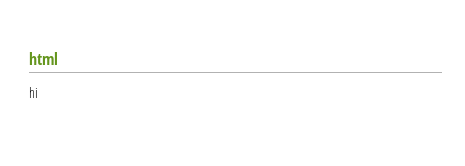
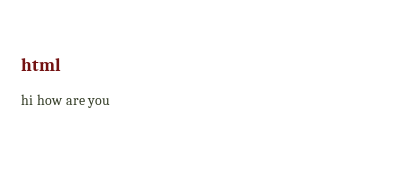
(38, 92) none -> [36,94,111,108] how are you

